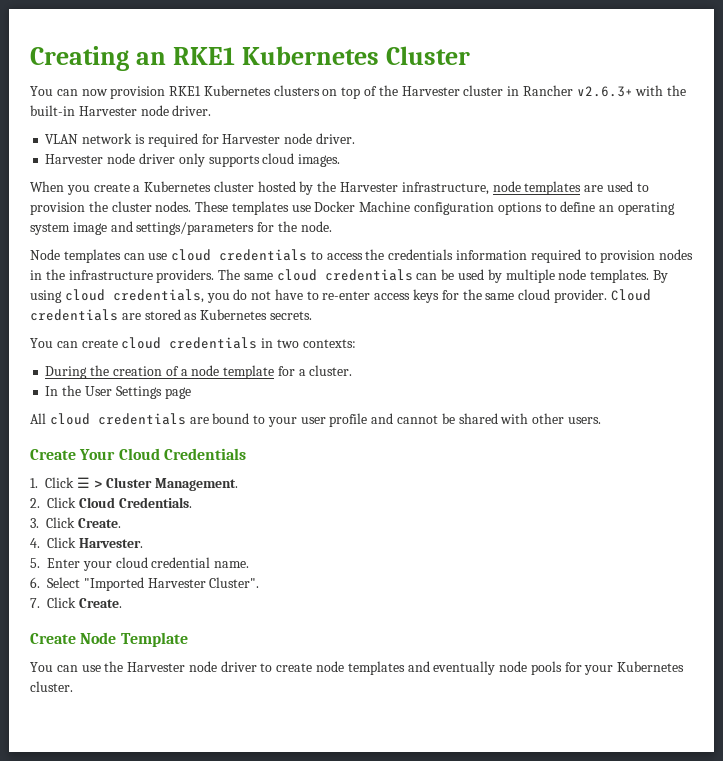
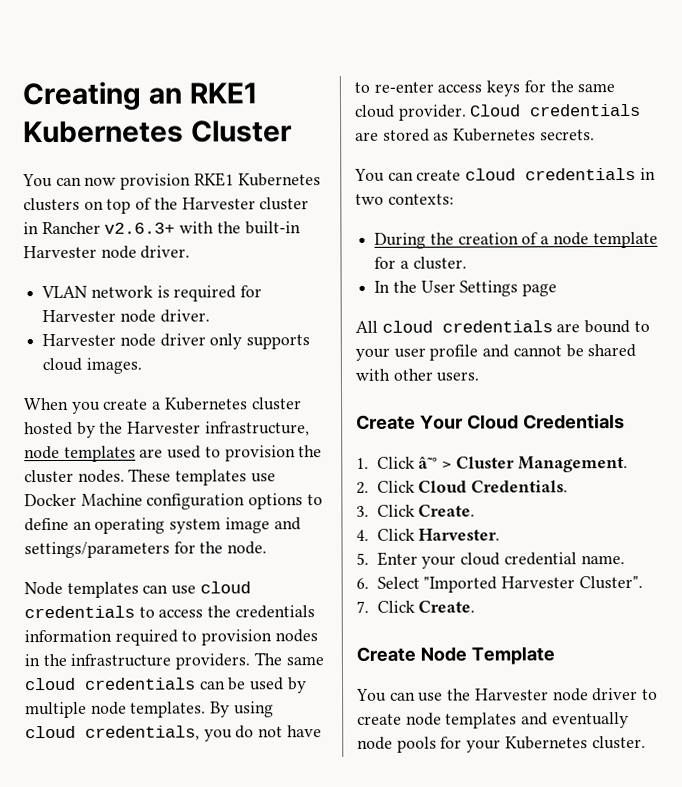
[77,477,91,488] ☰ -> [418,456,439,469] â˜°

